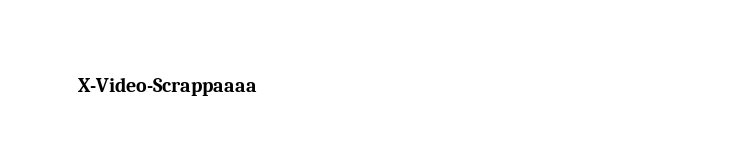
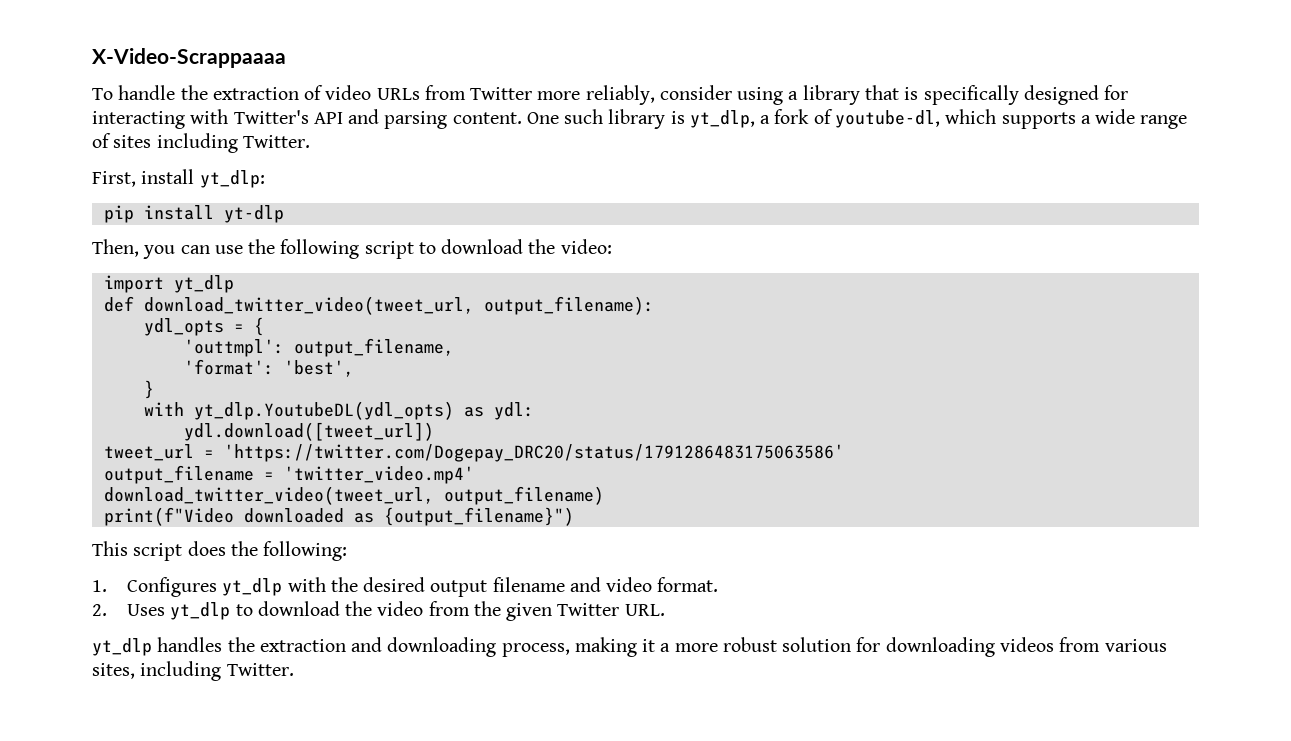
(257, 86) none -> [92,85,1129,105] [92,109,1188,129] [92,133,310,153] [92,169,265,188] [103,205,284,223] [92,239,612,259] [103,275,234,293] [103,296,654,315] [143,317,264,336] [183,338,454,357] [183,359,354,377] [143,380,154,399] [143,401,534,420] [183,422,434,441] [103,444,844,462] [103,465,474,484] [103,486,604,505] [103,507,574,526] [92,541,348,561] [92,577,719,597] [92,601,665,621] [92,637,1167,657] [92,661,294,681] // To handle the extraction of video URLs from Twitter more reliably, consider using a library that is specifically designed for interacting with Twitter's API and parsing content. One such library is yt_dlp, a fork of youtube-dl, which supports a wide range of sites including Twitter. // First, install yt_dlp: // pip install yt-dlp // Then, you can use the following script to download the video: // import yt_dlp // def download_twitter_video(tweet_url, output_filename): // ydl_opts = { // 'outtmpl': output_filename, // 'format': 'best', // } // with yt_dlp.YoutubeDL(ydl_opts) as ydl: // ydl.download([tweet_url]) // tweet_url = 'https://twitter.com/Dogepay_DRC20/status/1791286483175063586' // output_filename = 'twitter_video.mp4' // download_twitter_video(tweet_url, output_filename) // print(f"Video downloaded as {output_filename}") // This script does the following: // 1. Configures yt_dlp with the desired output filename and video format. // 2. Uses yt_dlp to download the video from the given Twitter URL. // yt_dlp handles the extraction and downloading process, making it a more robust solution for downloading videos from various sites, including Twitter.

